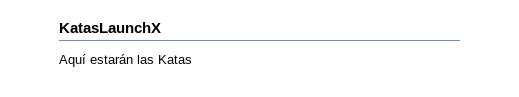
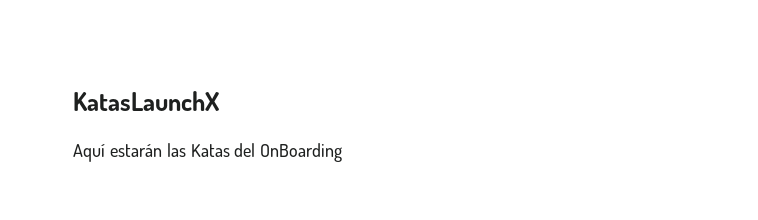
(192, 59) none -> [234,143,343,162] del OnBoarding

